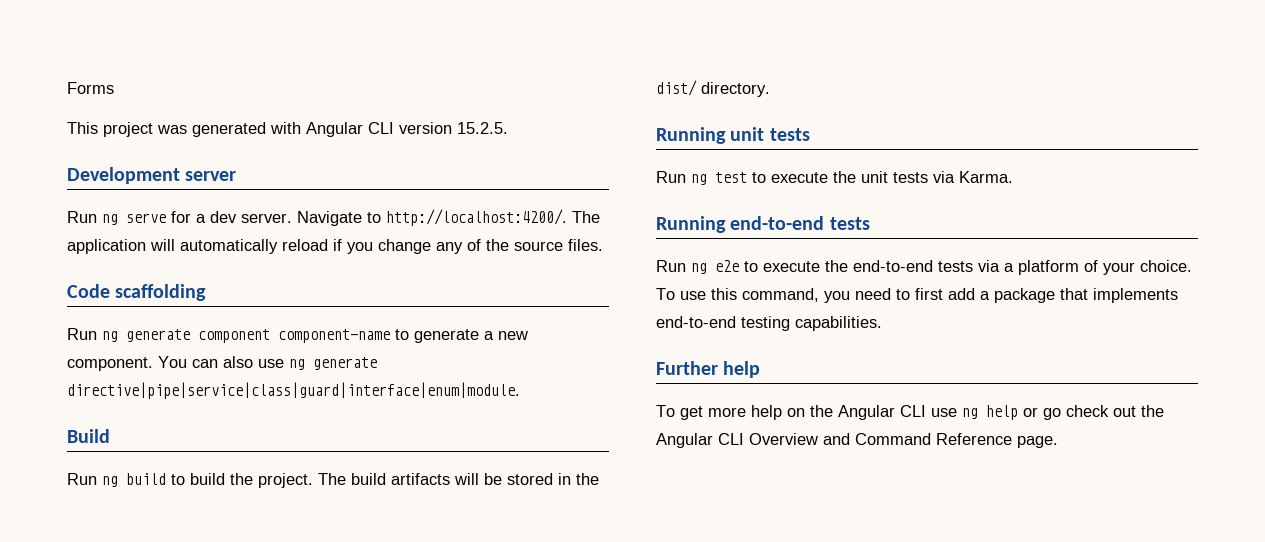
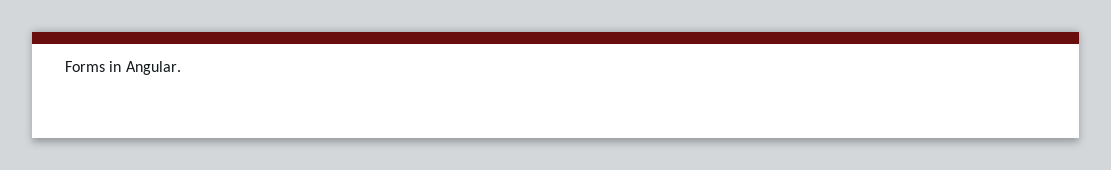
[67,122,508,137] [67,167,237,184] [67,209,600,226] [67,239,603,254] [67,284,207,301] [67,328,528,343] [67,356,377,371] [67,382,520,399] [67,429,110,443] [67,473,599,488] [656,80,770,97] [656,127,810,144] [656,171,1013,185] [656,216,870,233] [656,260,1192,275] [656,288,1178,303] [656,316,882,331] [656,361,761,378] [656,405,1164,420] [656,433,1058,448] // This project was generated with Angular CLI version 15.2.5. // Development server // Run ng serve for a dev server. Navigate to http://localhost:4200/. The application will automatically reload if you change any of the source files. // Code scaffolding // Run ng generate component component-name to generate a new component. You can also use ng generate directive|pipe|service|class|guard|interface|enum|module. // Build // Run ng build to build the project. The build artifacts will be stored in the dist/ directory. // Running unit tests // Run ng test to execute the unit tests via Karma. // Running end-to-end tests // Run ng e2e to execute the end-to-end tests via a platform of your choice. To use this command, you need to first add a package that implements end-to-end testing capabilities. // Further help // To get more help on the Angular CLI use ng help or go check out the Angular CLI Overview and Command Reference page. -> [109,61,181,75] in Angular.

